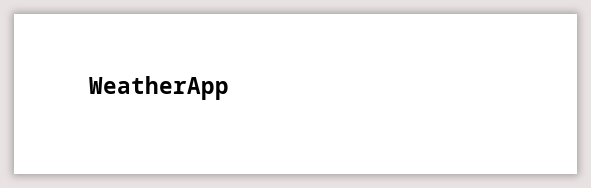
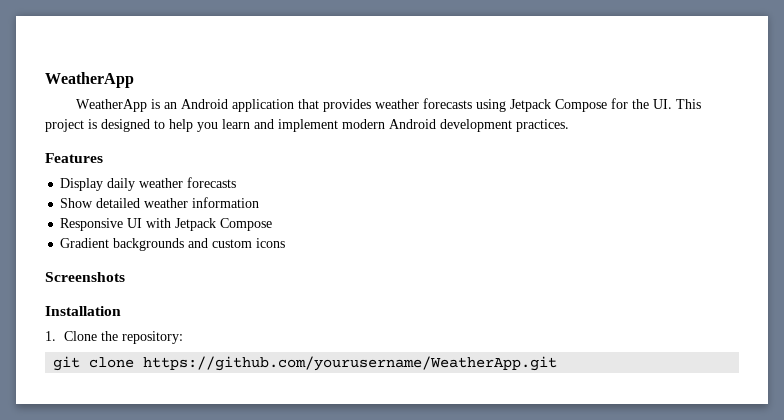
[89,76,229,100] WeatherApp -> [45,72,134,88] [76,98,702,112] [45,119,569,132] [45,153,103,163] [60,177,237,191] [60,197,260,208] [60,218,273,231] [60,238,286,251] [45,272,125,282] [45,306,121,316] [45,331,184,344] [53,356,558,371] WeatherApp // WeatherApp is an Android application that provides weather forecasts using Jetpack Compose for the UI. This project is designed to help you learn and implement modern Android development practices. // Features // Display daily weather forecasts // Show detailed weather information // Responsive UI with Jetpack Compose // Gradient backgrounds and custom icons // Screenshots // Installation // 1. Clone the repository: // git clone https://github.com/yourusername/WeatherApp.git

